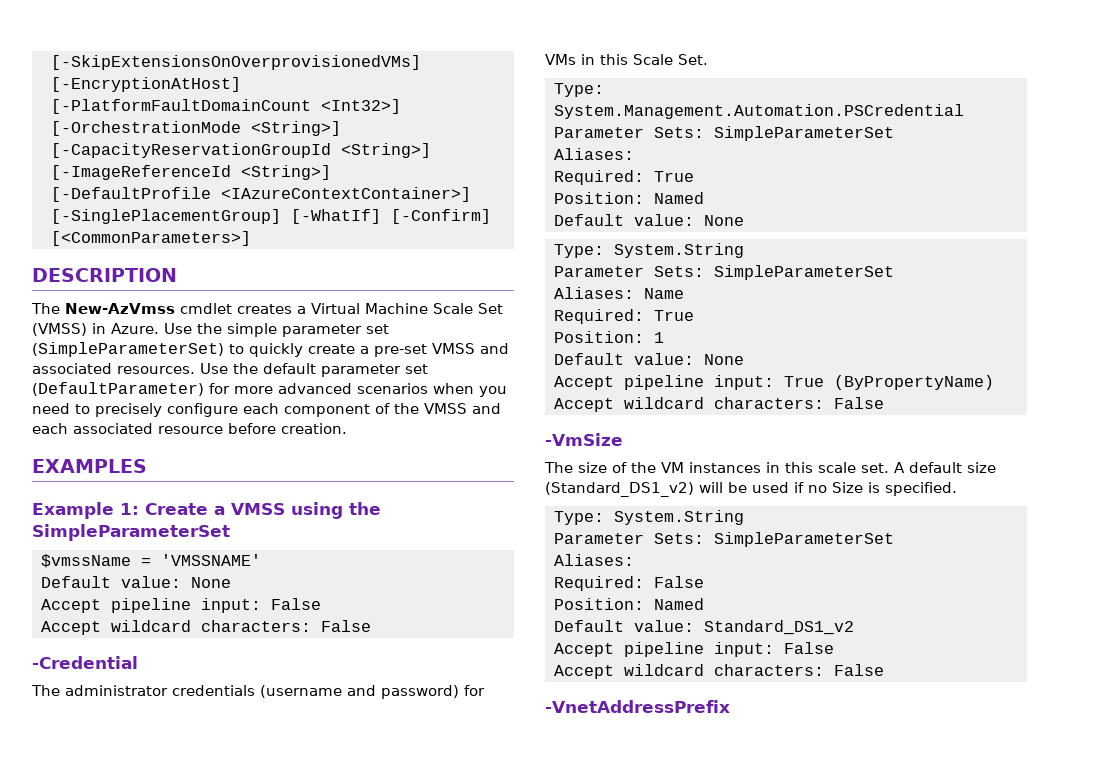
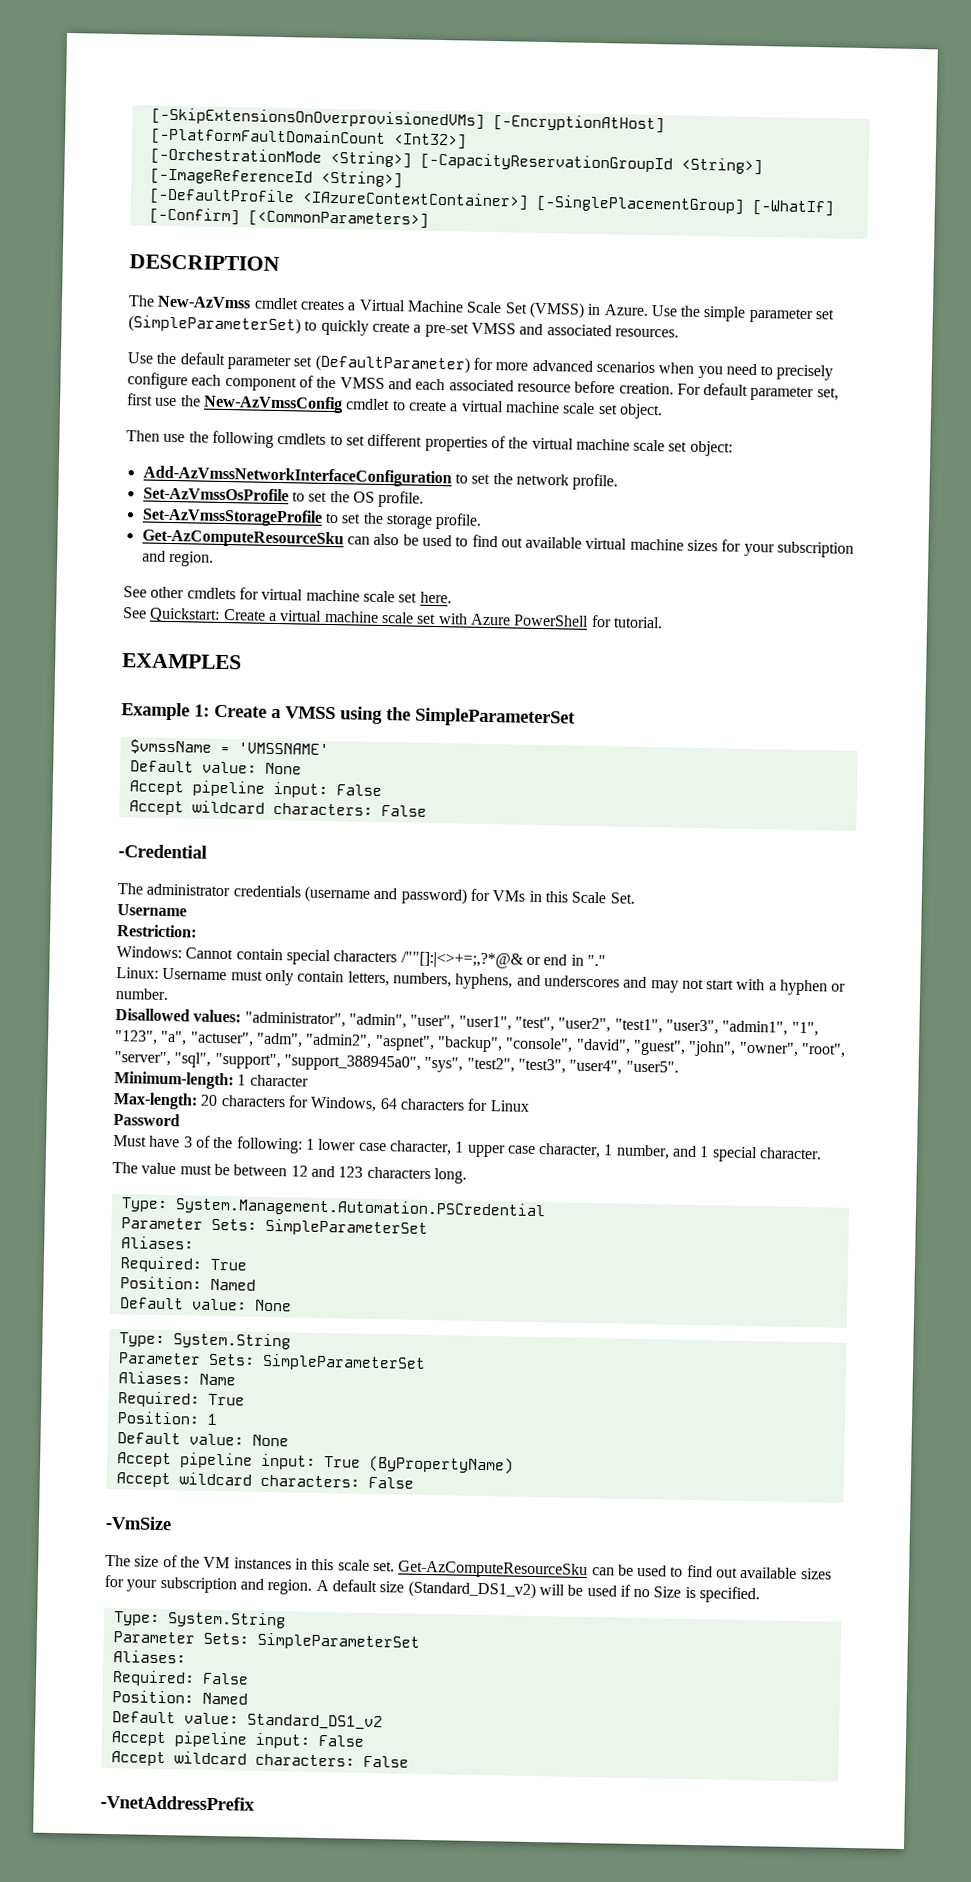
(195, 370) none -> (679, 333) //
(347, 428) none -> [676,383,839,402] [127,393,663,420] [126,430,733,457] [142,465,619,491] [142,486,425,508] [141,507,483,530] [141,528,855,558] [141,550,214,567] [123,586,452,604] [123,607,663,629] For default parameter set, first use the New-AzVmssConfig cmdlet to create a virtual machine scale set object. // Then use the following cmdlets to set different properties of the virtual machine scale set object: // Add-AzVmssNetworkInterfaceConfiguration to set the network profile. // Set-AzVmssOsProfile to set the OS profile. // Set-AzVmssStorageProfile to set the storage profile. // Get-AzComputeResourceSku can also be used to find out available virtual machine sizes for your subscription and region. // See other cmdlets for virtual machine scale set here. // See Quickstart: Create a virtual machine scale set with Azure PowerShell for tutorial.
(708, 59) none -> [117,904,187,917] [117,924,197,938] [116,946,606,969] [116,967,847,996] [115,988,169,1001] [115,1008,819,1037] [114,1030,846,1058] [114,1051,679,1075] [114,1071,309,1090] [113,1092,529,1112] [113,1113,180,1127] [113,1135,823,1163] [112,1162,467,1184] // Username // Restriction: // Windows: Cannot contain special characters /""[]:|<>+=;,?*@& or end in "." // Linux: Username must only contain letters, numbers, hyphens, and underscores and may not start with a hyphen or number. // Disallowed values: "administrator", "admin", "user", "user1", "test", "user2", "test1", "user3", "admin1", "1", "123", "a", "actuser", "adm", "admin2", "aspnet", "backup", "console", "david", "guest", "john", "owner", "root", "server", "sql", "support", "support_388945a0", "sys", "test2", "test3", "user4", "user5". // Minimum-length: 1 character // Max-length: 20 characters for Windows, 64 characters for Linux // Password // Must have 3 of the following: 1 lower case character, 1 upper case character, 1 number, and 1 special character. // The value must be between 12 and 123 characters long.
(889, 468) none -> [398,1560,832,1580] [104,1574,313,1595] Get-AzComputeResourceSku can be used to find out available sizes for your subscription and region.

